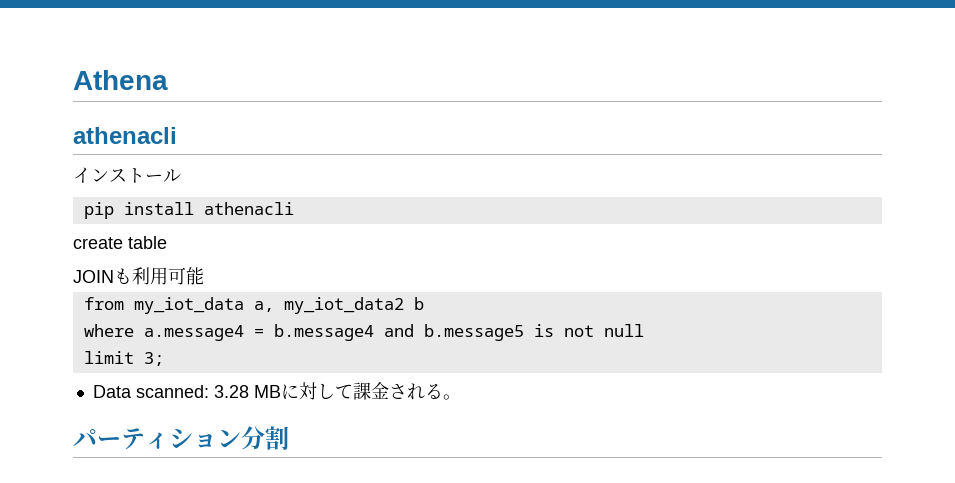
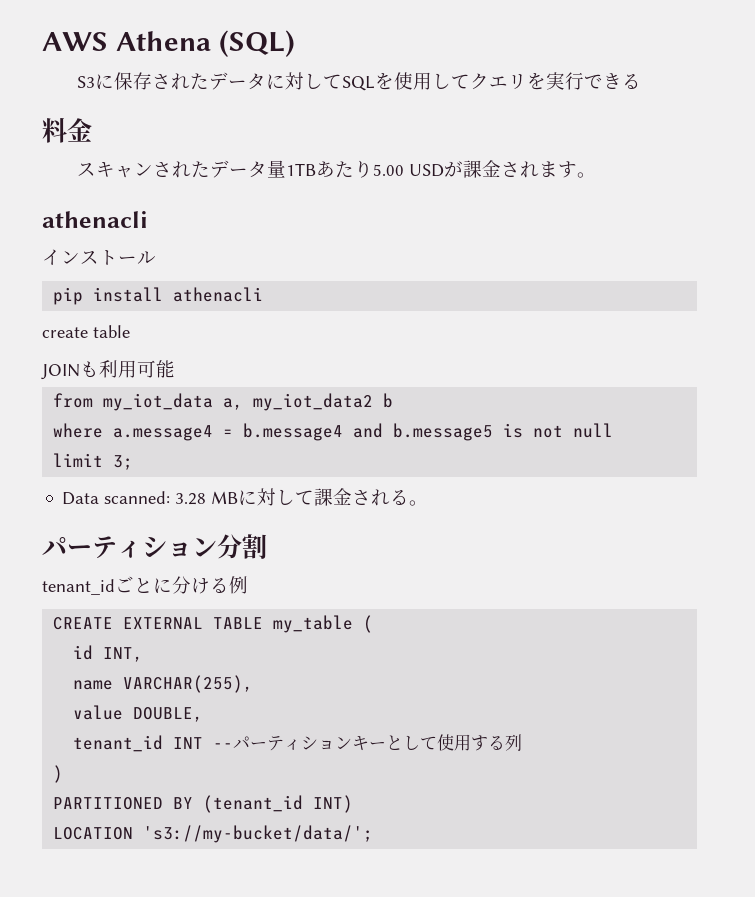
(73, 80) none -> [42,32,108,51] AWS
(168, 80) none -> [218,30,295,57] [76,72,641,91] [42,118,92,143] [76,160,596,178] (SQL) // S3に保存されたデータに対してSQLを使用してクエリを実行できる // 料金 // スキャンされたデータ量1TBあたり5.00 USDが課金されます。
(289, 438) none -> [42,576,248,595] [53,615,374,633] [73,645,144,662] [73,675,254,693] [73,705,204,722] [73,734,523,752] [53,765,64,783] [53,795,354,813] [53,825,374,843] // tenant_idごとに分ける例 // CREATE EXTERNAL TABLE my_table ( // id INT, // name VARCHAR(255), // value DOUBLE, // tenant_id INT --パーティションキーとして使用する列 // ) // PARTITIONED BY (tenant_id INT) // LOCATION 's3://my-bucket/data/';

